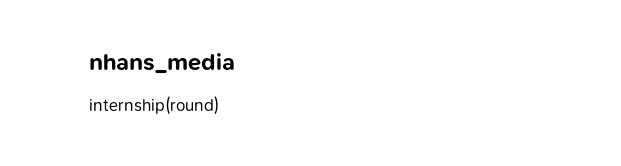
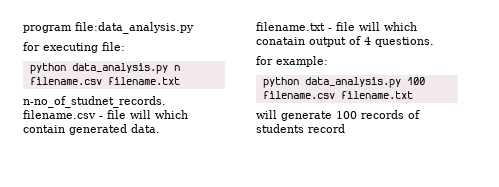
[89,53,235,74] [89,96,219,115] nhans_media // internship(round) -> [23,22,194,34] [23,42,125,53] [29,63,180,74] [29,77,180,85] [23,96,166,108] [23,110,188,119] [23,124,160,135] [256,22,417,31] [256,36,434,47] [256,56,328,67] [262,77,425,88] [262,91,413,99] [256,110,420,121] [256,124,345,133] program file:data_analysis.py // for executing file: // python data_analysis.py n filename.csv filename.txt // n-no_of_studnet_records. filename.csv - file will which contain generated data. filename.txt - file will which conatain output of 4 questions. // for example: // python data_analysis.py 100 filename.csv filename.txt // will generate 100 records of students record

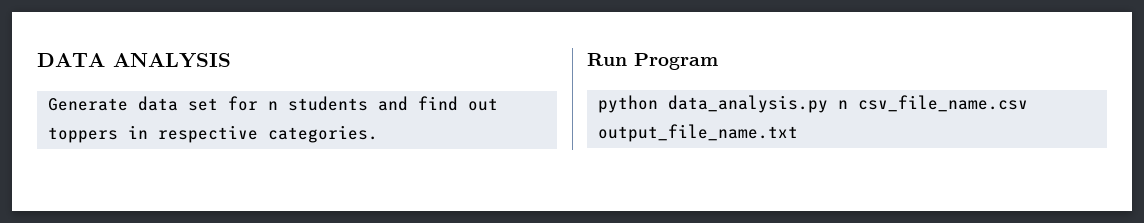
[23,22,194,34] [23,42,125,53] [29,63,180,74] [29,77,180,85] [23,96,166,108] [23,110,188,119] [23,124,160,135] [256,22,417,31] [256,36,434,47] [256,56,328,67] [262,77,425,88] [262,91,413,99] [256,110,420,121] [256,124,345,133] program file:data_analysis.py // for executing file: // python data_analysis.py n filename.csv filename.txt // n-no_of_studnet_records. filename.csv - file will which contain generated data. filename.txt - file will which conatain output of 4 questions. // for example: // python data_analysis.py 100 filename.csv filename.txt // will generate 100 records of students record -> [37,53,231,68] [48,96,499,111] [48,125,379,143] [587,53,718,70] [598,95,1029,113] [598,124,799,142] DATA ANALYSIS // Generate data set for n students and find out toppers in respective categories. // Run Program // python data_analysis.py n csv_file_name.csv output_file_name.txt

